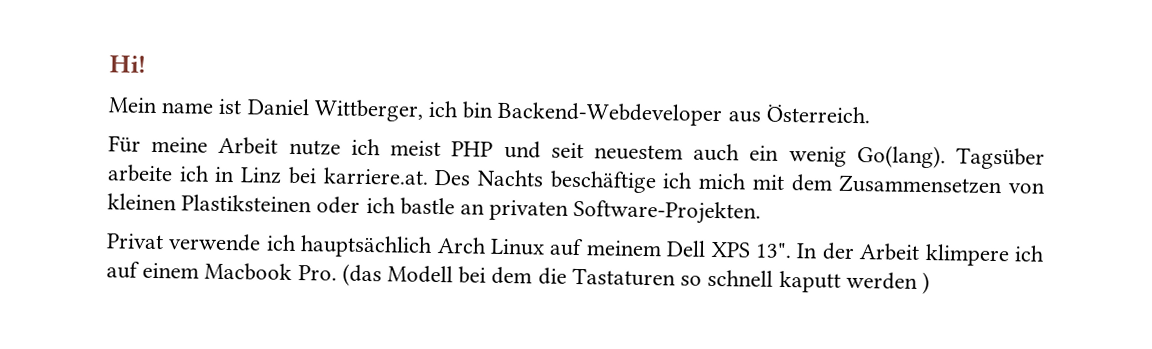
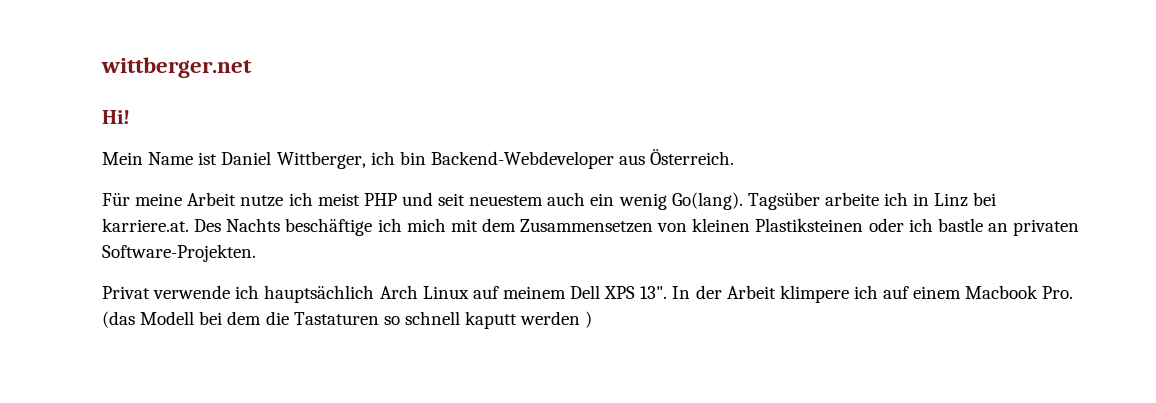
(109, 64) none -> [101,57,252,78] wittberger.net //
[161,102,214,114] name -> [148,152,194,165] Name

